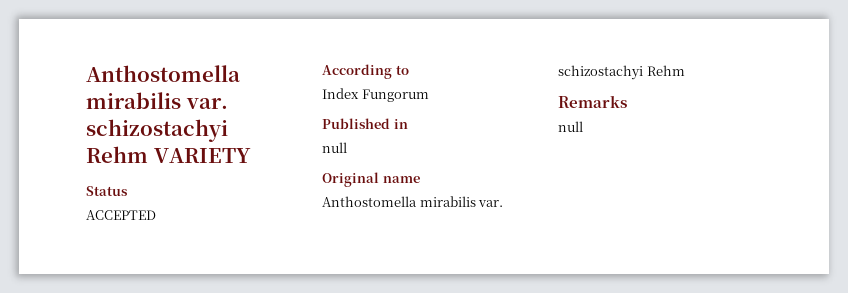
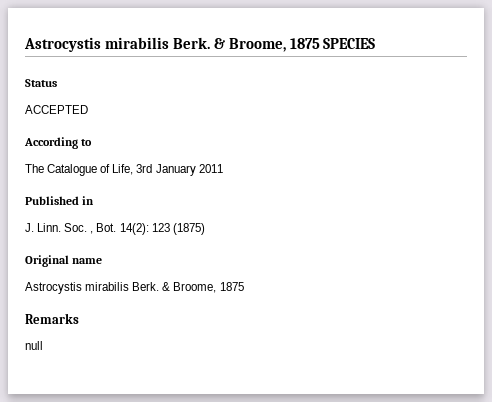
[86,65,240,82] [86,92,228,109] [86,119,228,142] [86,146,251,163] [86,186,128,196] [86,210,156,220] [322,64,409,79] [322,88,429,102] [322,118,408,129] [322,142,347,153] [322,172,420,187] [322,196,504,207] [558,65,685,80] Anthostomella mirabilis var. schizostachyi Rehm VARIETY // Status // ACCEPTED // According to // Index Fungorum // Published in // null // Original name // Anthostomella mirabilis var. schizostachyi Rehm -> [24,37,376,52] [25,79,57,87] [25,105,88,114] [24,137,93,149] [25,164,223,176] [25,196,95,205] [25,223,205,235] [25,255,103,267] [25,282,244,294] Astrocystis mirabilis Berk. & Broome, 1875 SPECIES // Status // ACCEPTED // According to // The Catalogue of Life, 3rd January 2011 // Published in // J. Linn. Soc. , Bot. 14(2): 123 (1875) // Original name // Astrocystis mirabilis Berk. & Broome, 1875

